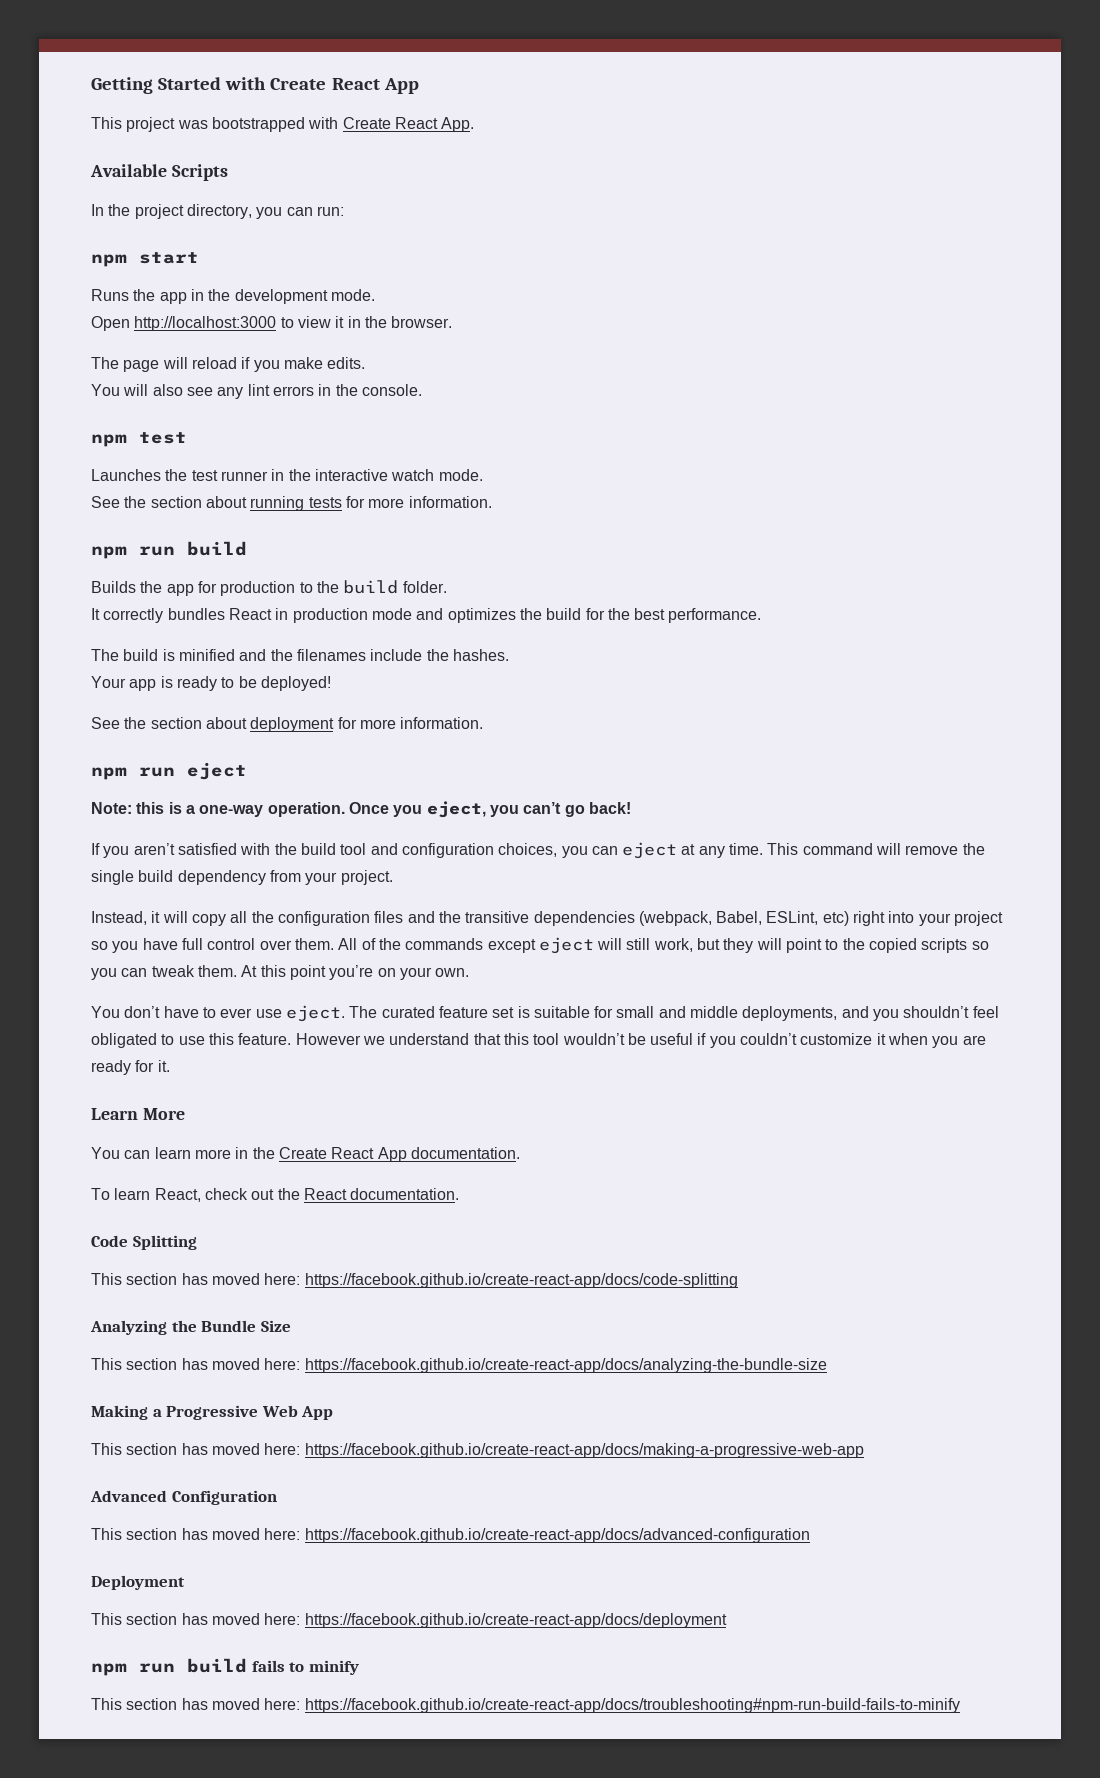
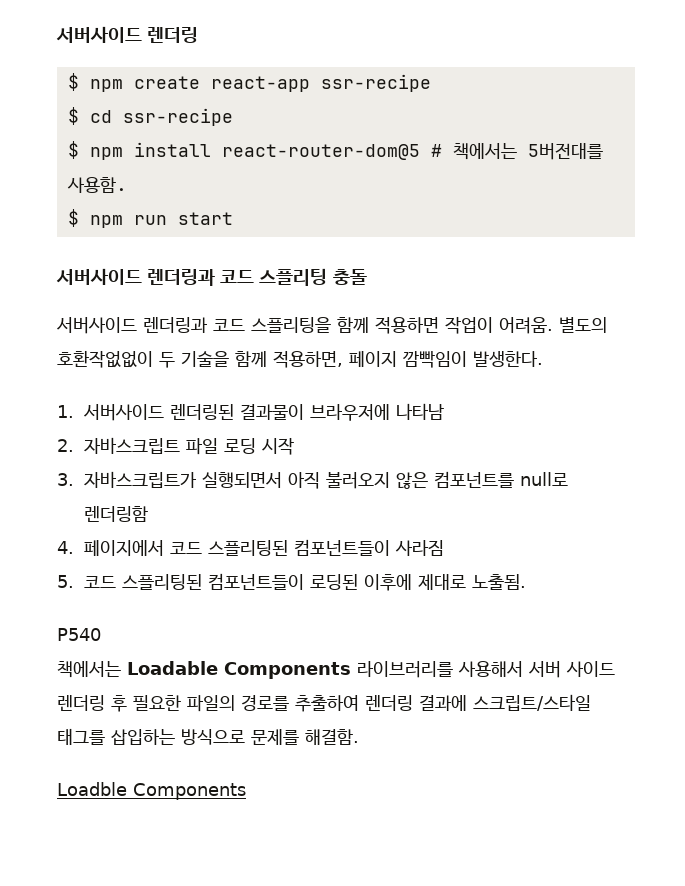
[91,77,419,94] [91,117,475,132] [90,164,228,181] [91,204,344,219] [91,252,199,267] [91,289,375,304] [91,316,453,331] [91,357,366,372] [91,384,422,399] [91,432,187,447] [91,469,483,481] [91,496,492,511] [91,541,247,559] [91,580,447,596] [91,608,762,623] [91,649,509,661] [91,676,331,691] [91,717,484,732] [91,762,247,780] [91,801,631,818] [91,842,985,859] [91,870,393,885] [91,911,1004,926] [91,937,989,954] [91,965,470,980] [91,1005,999,1022] [91,1033,986,1048] [91,1060,170,1075] [91,1108,185,1120] [91,1147,520,1162] [91,1188,460,1202] [91,1235,197,1250] [91,1273,738,1288] [90,1320,291,1335] [91,1358,827,1373] [91,1405,334,1420] [91,1443,864,1458] [90,1490,277,1505] [91,1528,810,1543] [91,1575,185,1590] [91,1613,727,1628] [91,1658,359,1676] [91,1698,960,1713] Getting Started with Create React App // This project was bootstrapped with Create React App. // Available Scripts // In the project directory, you can run: // npm start // Runs the app in the development mode. // Open http://localhost:3000 to view it in the browser. // The page will reload if you make edits. // You will also see any lint errors in the console. // npm test // Launches the test runner in the interactive watch mode. // See the section about running tests for more information. // npm run build // Builds the app for production to the build folder. // It correctly bundles React in production mode and optimizes the build for the best performance. // The build is minified and the filenames include the hashes. // Your app is ready to be deployed! // See the section about deployment for more information. // npm run eject // Note: this is a one-way operation. Once you eject, you can’t go back! // If you aren’t satisfied with the build tool and configuration choices, you can eject at any time. This command will remove the single build dependency from your project. // Instead, it will copy all the configuration files and the transitive dependencies (webpack, Babel, ESLint, etc) right into your project so you have full control over them. All of the commands except eject will still work, but they will point to the copied scripts so you can tweak them. At this point you’re on your own. // You don’t have to ever use eject. The curated feature set is suitable for small and middle deployments, and you shouldn’t feel obligated to use this feature. However we understand that this tool wouldn’t be useful if you couldn’t customize it when you are ready for it. // Learn More // You can learn more in the Create React App documentation. // To learn React, check out the React documentation. // Code Splitting // This section has moved here: https://facebook.github.io/create-react-app/docs/code-splitting // Analyzing the Bundle Size // This section has moved here: https://facebook.github.io/create-react-app/docs/analyzing-the-bundle-size // Making a Progressive Web App // This section has moved here: https://facebook.github.io/create-react-app/docs/making-a-progressive-web-app // Advanced Configuration // This section has moved here: https://facebook.github.io/create-react-app/docs/advanced-configuration // Deployment // This section has moved here: https://facebook.github.io/create-react-app/docs/deployment // npm run build fails to minify // This section has moved here: https://facebook.github.io/create-react-app/docs/troubleshooting#npm-run-build-fails-to-minify -> [56,26,199,43] [67,73,431,92] [67,107,233,126] [67,141,603,160] [66,177,127,193] [67,209,233,228] [56,268,367,286] [56,316,607,334] [57,350,543,368] [57,403,445,421] [57,437,295,455] [57,471,569,489] [84,506,149,522] [57,539,445,556] [57,573,527,591] [57,628,101,641] [57,661,615,679] [57,694,591,712] [57,728,359,745] [57,782,246,800] 서버사이드 렌더링 // $ npm create react-app ssr-recipe // $ cd ssr-recipe // $ npm install react-router-dom@5 # 책에서는 5버전대를 사용함. // $ npm run start // 서버사이드 렌더링과 코드 스플리팅 충돌 // 서버사이드 렌더링과 코드 스플리팅을 함께 적용하면 작업이 어려움. 별도의 호환작없없이 두 기술을 함께 적용하면, 페이지 깜빡임이 발생한다. // 1. 서버사이드 렌더링된 결과물이 브라우저에 나타남 // 2. 자바스크립트 파일 로딩 시작 // 3. 자바스크립트가 실행되면서 아직 불러오지 않은 컴포넌트를 null로 렌더링함 // 4. 페이지에서 코드 스플리팅된 컴포넌트들이 사라짐 // 5. 코드 스플리팅된 컴포넌트들이 로딩된 이후에 제대로 노출됨. // P540 // 책에서는 Loadable Components 라이브러리를 사용해서 서버 사이드 렌더링 후 필요한 파일의 경로를 추출하여 렌더링 결과에 스크립트/스타일 태그를 삽입하는 방식으로 문제를 해결함. // Loadble Components

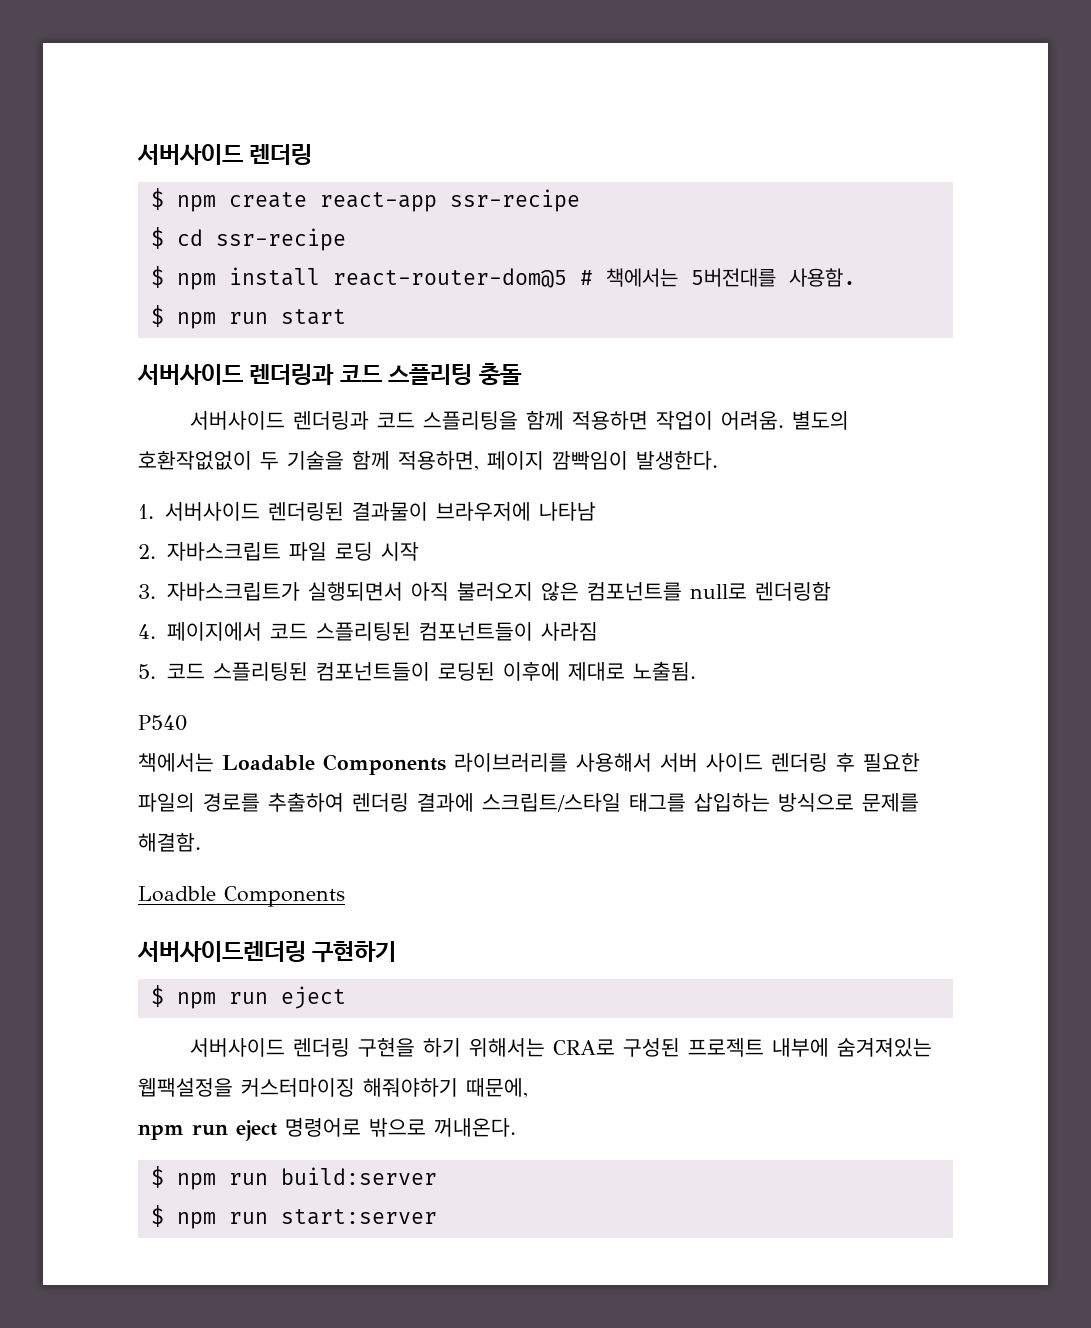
(246, 791) none -> [137,941,397,963] [150,985,346,1009] [190,1038,933,1057] [138,1078,528,1098] [138,1118,516,1141] [150,1166,437,1190] [150,1205,437,1229] // 서버사이드렌더링 구현하기 // $ npm run eject // 서버사이드 렌더링 구현을 하기 위해서는 CRA로 구성된 프로젝트 내부에 숨겨져있는 웹팩설정을 커스터마이징 해줘야하기 때문에, // npm run eject 명령어로 밖으로 꺼내온다. // $ npm run build:server // $ npm run start:server

